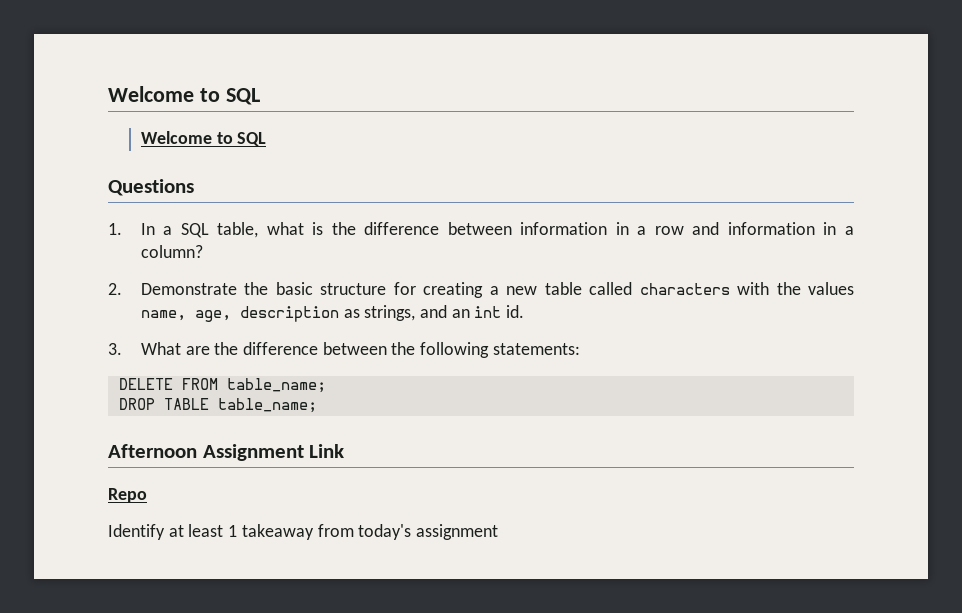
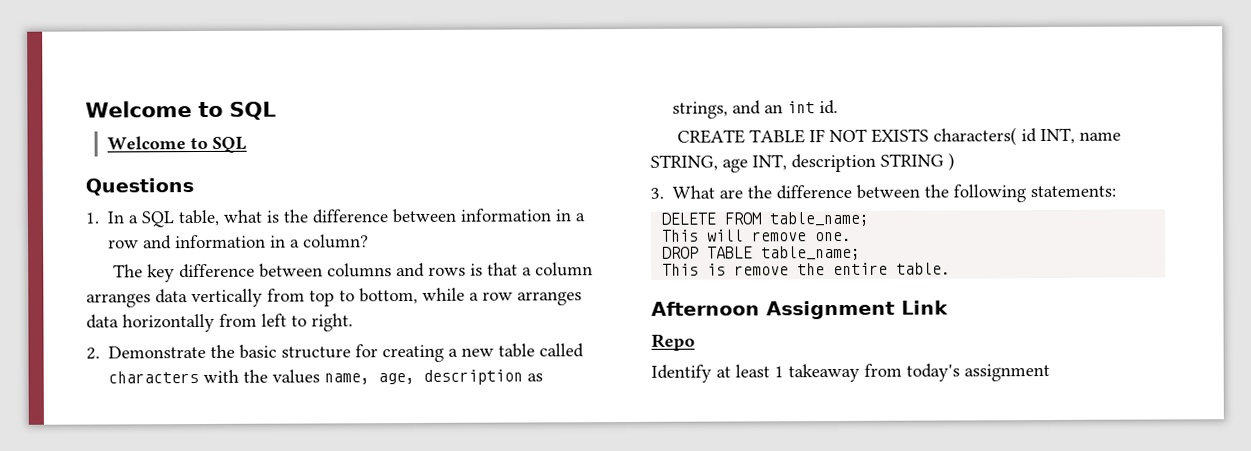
(203, 251) none -> [113,262,594,283] [86,287,582,308] [86,313,353,333] // The key difference between columns and rows is that a column arranges data vertically from top to bottom, while a row arranges data horizontally from left to right.
(525, 311) none -> [677,127,1122,146] [650,152,955,173] // CREATE TABLE IF NOT EXISTS characters( id INT, name STRING, age INT, description STRING )
(326, 385) none -> [662,229,853,242] // This will remove one.
(317, 405) none -> [662,262,952,276] // This is remove the entire table.

